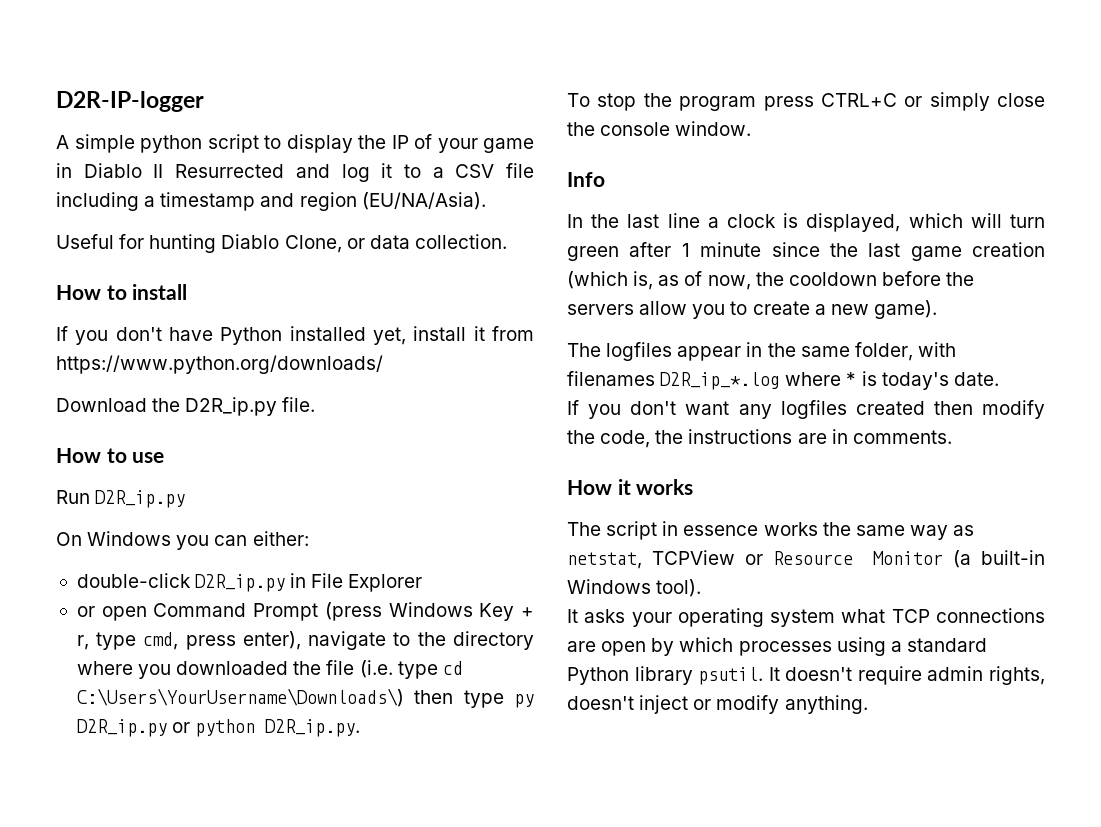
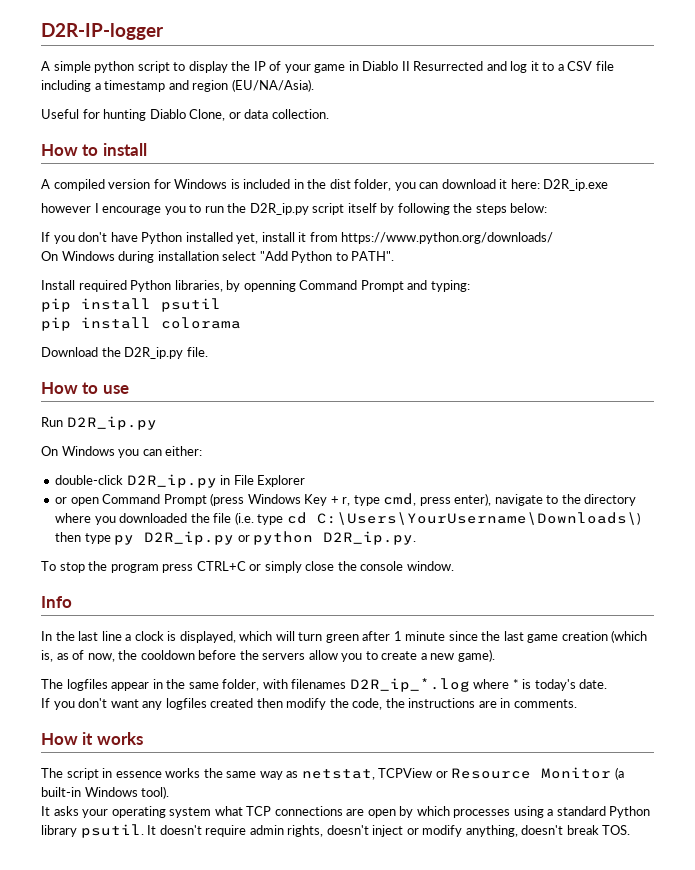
(188, 292) none -> [41,179,609,191] [41,203,548,215] // A compiled version for Windows is included in the dist folder, you can download it here: D2R_ip.exe // however I encourage you to run the D2R_ip.py script itself by following the steps below:
(383, 364) none -> [41,251,395,263] [41,280,470,292] [41,298,221,312] [41,317,241,331] // On Windows during installation select "Add Python to PATH". // Install required Python libraries, by openning Command Prompt and typing: // pip install psutil // pip install colorama
[784,695,868,714] anything. -> [465,825,631,837] anything, doesn't break TOS.

